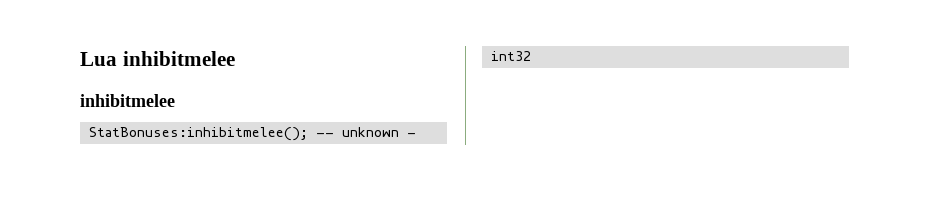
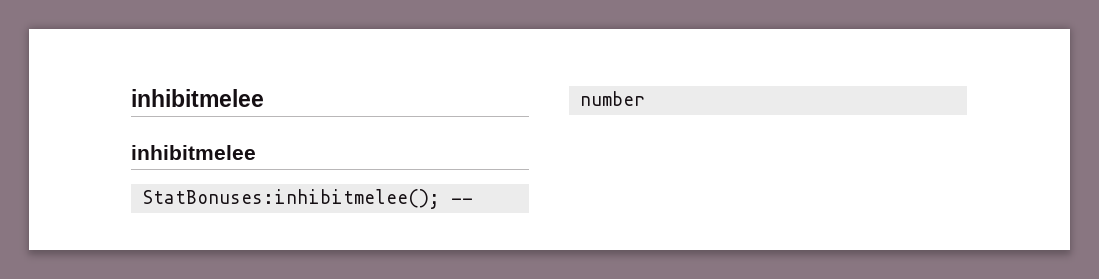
[80,52,117,66] Lua -> (131, 98) none
[342,127,417,137] [491,51,532,61] unknown - int32 -> [580,91,646,106] number

